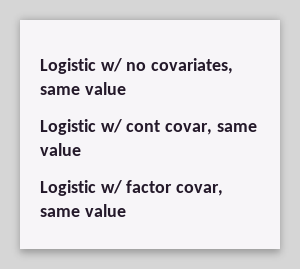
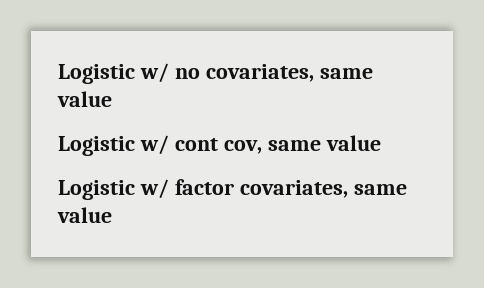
[165,123,213,135] covar, -> [223,140,262,154] cov,
[176,184,224,196] covar, -> [239,180,348,198] covariates,

